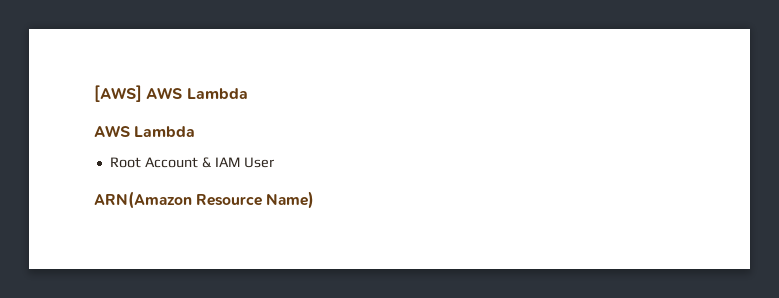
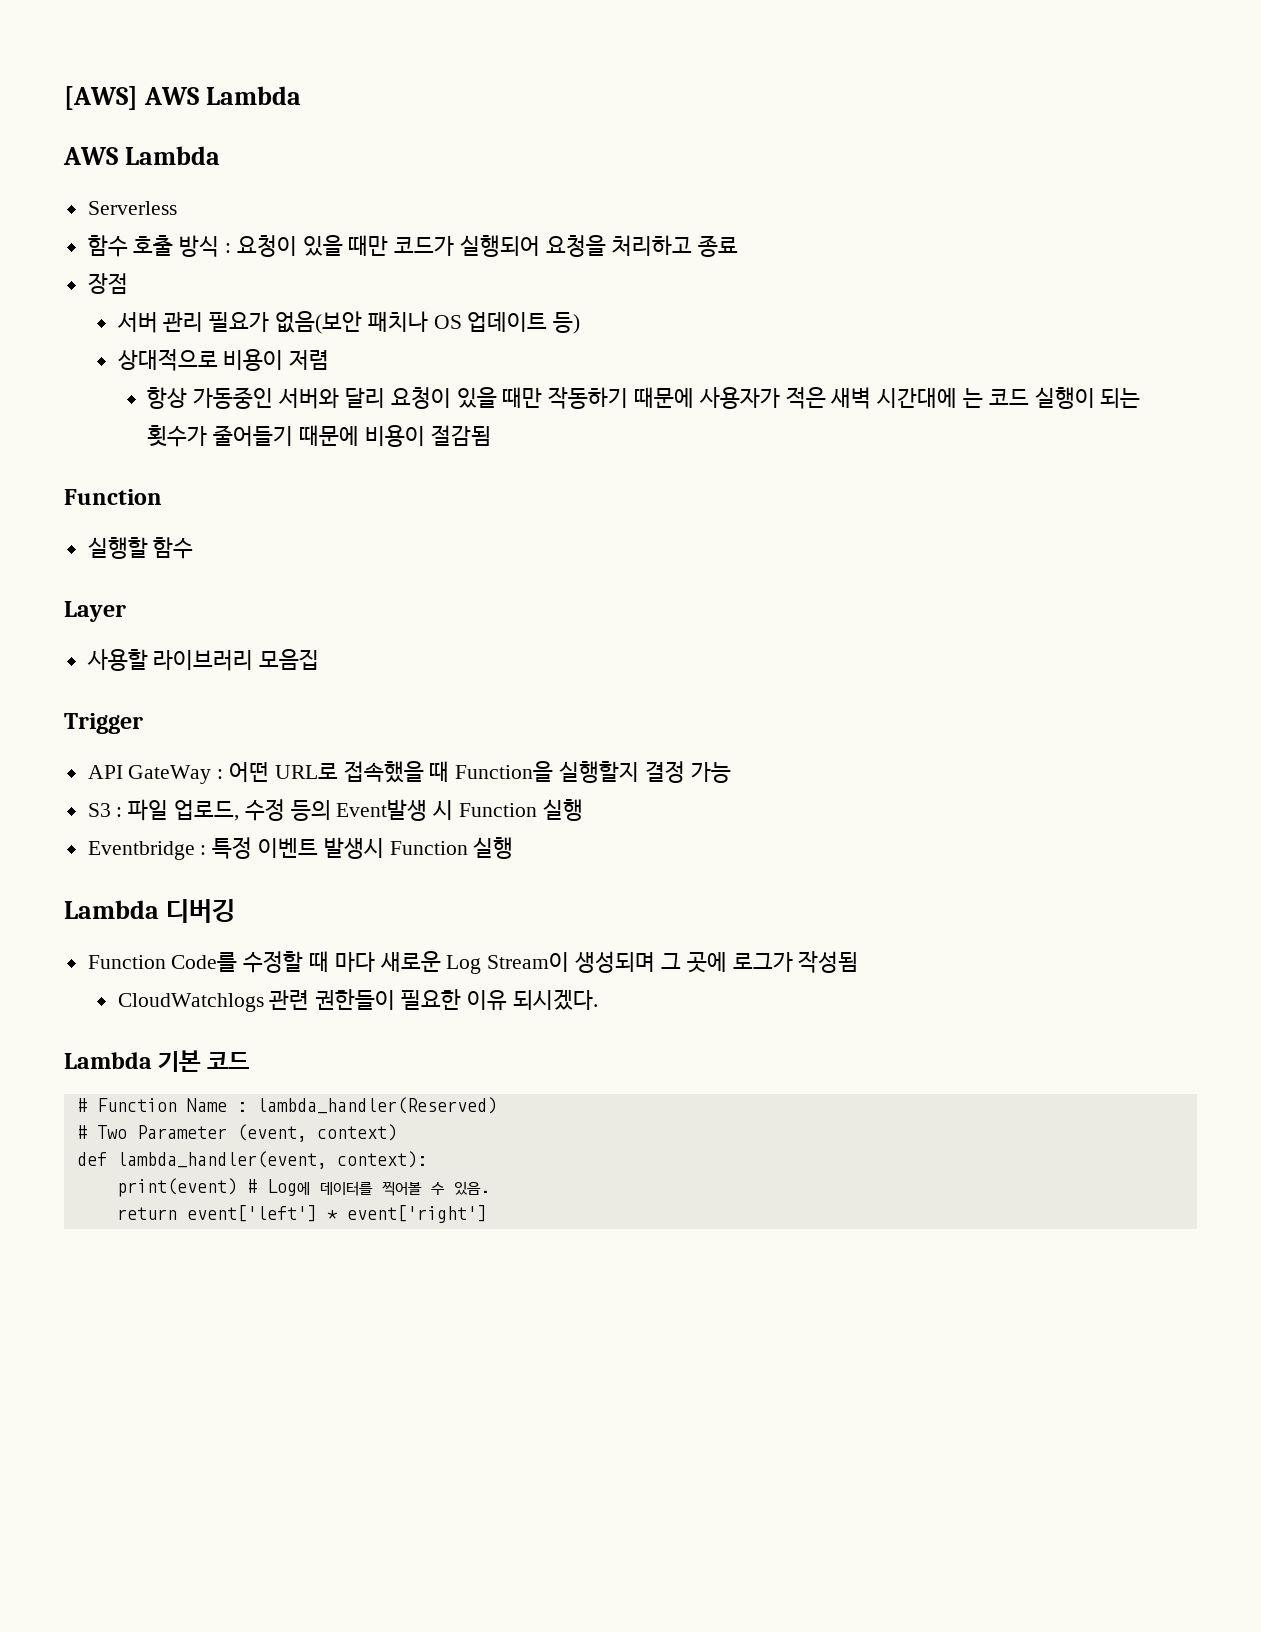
[109,157,274,168] [94,191,315,209] Root Account & IAM User // ARN(Amazon Resource Name) -> [87,201,177,215] [87,235,738,257] [87,273,128,294] [116,311,581,334] [117,349,330,371] [147,387,1141,409] [147,425,491,447] [64,489,162,505] [87,537,194,559] [64,601,126,622] [86,649,320,671] [64,713,143,734] [87,761,731,784] [87,799,583,821] [87,837,514,860] [64,899,236,923] [87,951,859,974] [117,989,598,1012] [64,1050,249,1072] [76,1097,497,1114] [76,1124,397,1142] [76,1151,427,1169] [116,1178,490,1197] [116,1205,487,1223] Serverless // 함수 호출 방식 : 요청이 있을 때만 코드가 실행되어 요청을 처리하고 종료 // 장점 // 서버 관리 필요가 없음(보안 패치나 OS 업데이트 등) // 상대적으로 비용이 저렴 // 항상 가동중인 서버와 달리 요청이 있을 때만 작동하기 때문에 사용자가 적은 새벽 시간대에 는 코드 실행이 되는 횟수가 줄어들기 때문에 비용이 절감됨 // Function // 실행할 함수 // Layer // 사용할 라이브러리 모음집 // Trigger // API GateWay : 어떤 URL로 접속했을 때 Function을 실행할지 결정 가능 // S3 : 파일 업로드, 수정 등의 Event발생 시 Function 실행 // Eventbridge : 특정 이벤트 발생시 Function 실행 // Lambda 디버깅 // Function Code를 수정할 때 마다 새로운 Log Stream이 생성되며 그 곳에 로그가 작성됨 // CloudWatchlogs 관련 권한들이 필요한 이유 되시겠다. // Lambda 기본 코드 // # Function Name : lambda_handler(Reserved) // # Two Parameter (event, context) // def lambda_handler(event, context): // print(event) # Log에 데이터를 찍어볼 수 있음. // return event['left'] * event['right']

